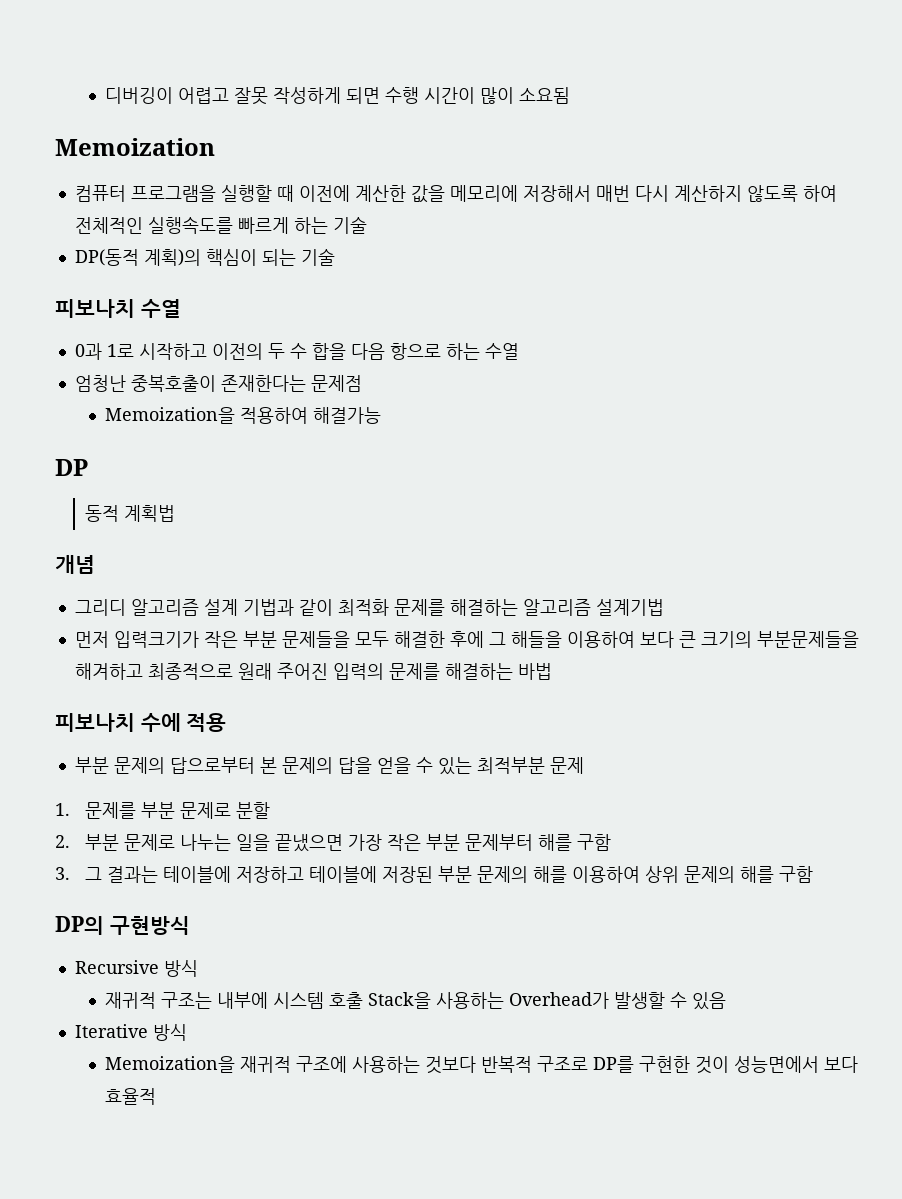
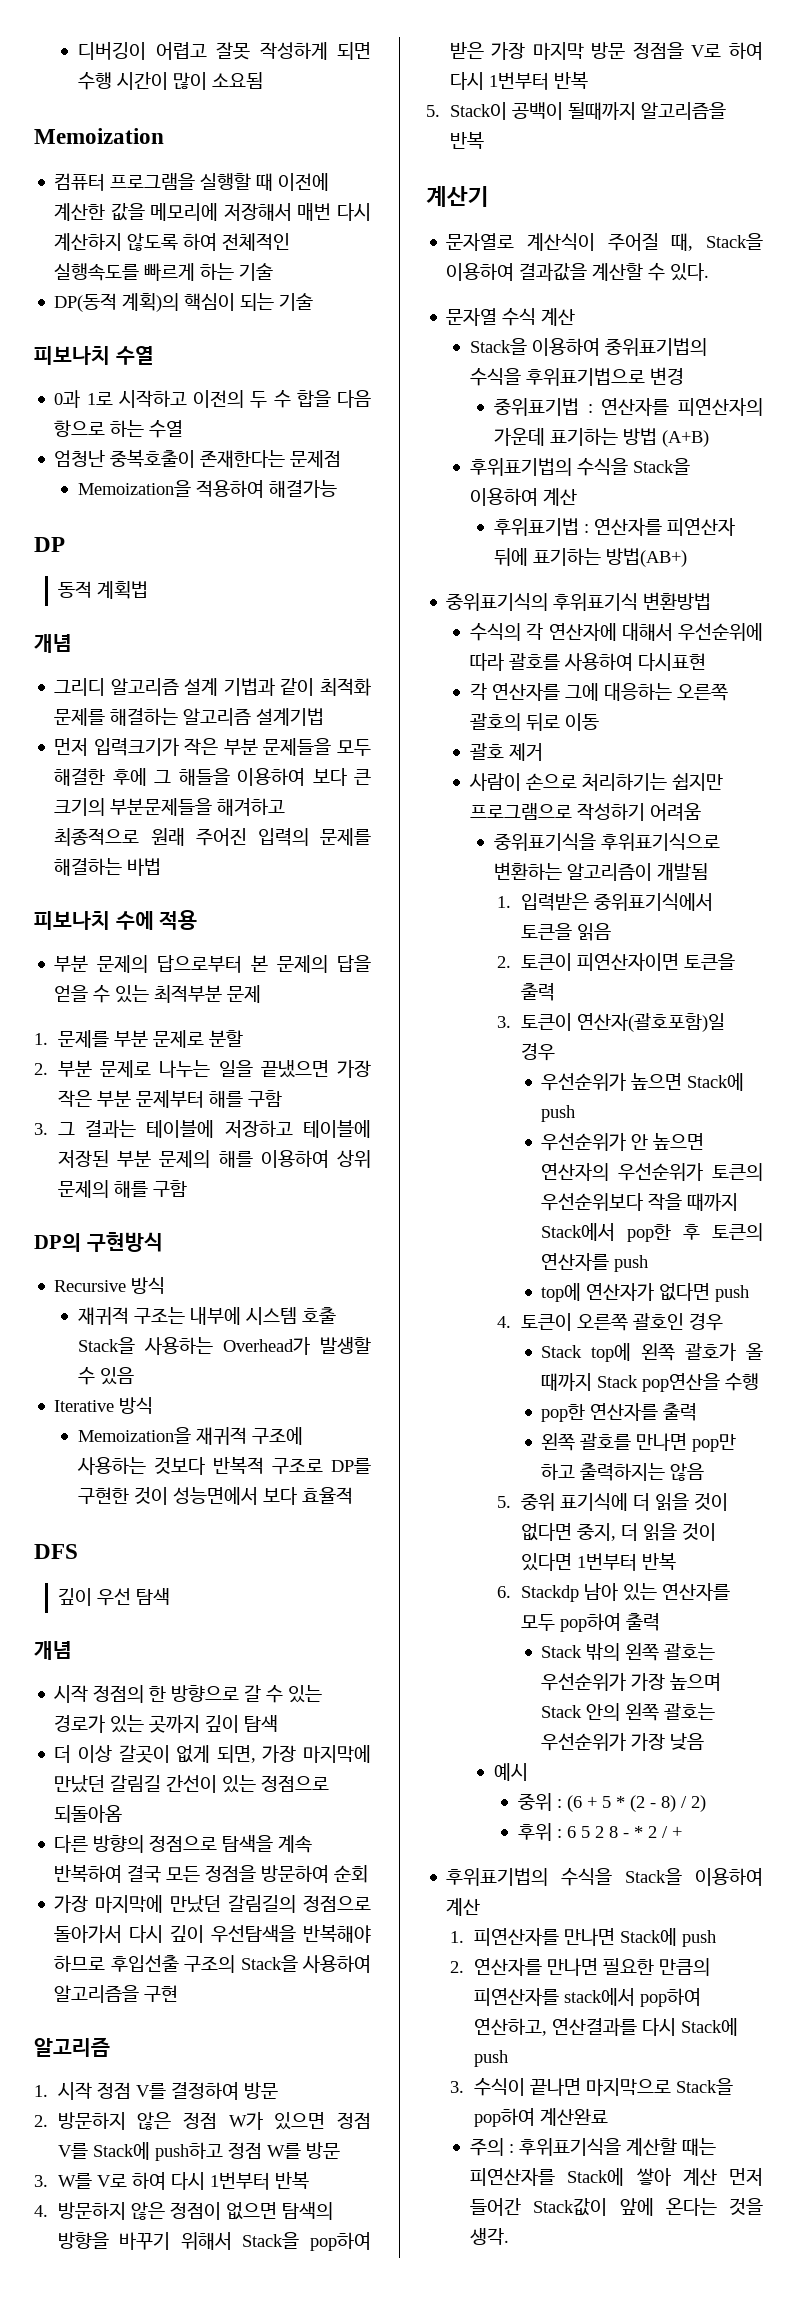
(157, 1096) none -> [34,1544,78,1559] [57,1588,170,1606] [34,1641,72,1660] [54,1685,323,1703] [54,1715,279,1733] [54,1745,371,1763] [54,1775,330,1793] [54,1805,123,1823] [54,1835,313,1853] [54,1864,369,1883] [54,1895,371,1913] [54,1924,371,1943] [54,1955,371,1973] [54,1985,179,2003] [34,2037,110,2057] [34,2082,278,2100] [34,2112,372,2130] [57,2142,340,2161] [34,2171,309,2190] [34,2202,333,2220] [57,2232,371,2251] [449,42,764,60] [449,71,588,90] [426,102,726,120] [449,131,484,149] [426,186,489,207] [446,233,763,251] [446,263,710,281] [446,308,576,326] [470,338,708,356] [470,367,685,386] [493,398,763,416] [493,428,709,447] [470,458,691,476] [470,488,578,506] [493,518,735,536] [493,548,687,567] [446,592,712,611] [470,623,763,641] [470,653,707,671] [470,683,729,701] [470,713,600,731] [470,743,544,761] [469,773,724,791] [470,803,702,821] [493,833,720,851] [493,862,708,881] [497,893,714,911] [521,923,612,941] [497,953,736,971] [521,983,556,1001] [497,1013,726,1032] [521,1043,556,1061] [541,1073,745,1091] [541,1105,576,1122] [541,1133,705,1151] [541,1163,763,1181] [541,1193,739,1211] [541,1223,763,1242] [541,1253,649,1272] [541,1283,750,1302] [497,1313,724,1331] [541,1343,763,1362] [541,1373,760,1392] [541,1403,698,1422] [541,1433,737,1452] [541,1463,705,1481] [497,1493,729,1511] [521,1523,717,1541] [521,1552,677,1571] [497,1583,731,1602] [521,1613,661,1632] [541,1643,716,1661] [541,1673,722,1691] [541,1703,716,1721] [541,1733,705,1751] [493,1763,528,1781] [517,1793,706,1812] [517,1823,682,1841] [446,1868,763,1886] [446,1898,481,1916] [449,1928,716,1947] [449,1958,710,1976] [473,1988,701,2007] [473,2018,738,2036] [473,2050,508,2067] [449,2078,733,2096] [473,2108,608,2127] [470,2138,717,2156] [470,2168,763,2186] [470,2198,763,2216] [470,2228,510,2245] // DFS // 깊이 우선 탐색 // 개념 // 시작 정점의 한 방향으로 갈 수 있는 경로가 있는 곳까지 깊이 탐색 // 더 이상 갈곳이 없게 되면, 가장 마지막에 만났던 갈림길 간선이 있는 정점으로 되돌아옴 // 다른 방향의 정점으로 탐색을 계속 반복하여 결국 모든 정점을 방문하여 순회 // 가장 마지막에 만났던 갈림길의 정점으로 돌아가서 다시 깊이 우선탐색을 반복해야 하므로 후입선출 구조의 Stack을 사용하여 알고리즘을 구현 // 알고리즘 // 1. 시작 정점 V를 결정하여 방문 // 2. 방문하지 않은 정점 W가 있으면 정점 V를 Stack에 push하고 정점 W를 방문 // 3. W를 V로 하여 다시 1번부터 반복 // 4. 방문하지 않은 정점이 없으면 탐색의 방향을 바꾸기 위해서 Stack을 pop하여 받은 가장 마지막 방문 정점을 V로 하여 다시 1번부터 반복 // 5. Stack이 공백이 될때까지 알고리즘을 반복 // 계산기 // 문자열로 계산식이 주어질 때, Stack을 이용하여 결과값을 계산할 수 있다. // 문자열 수식 계산 // Stack을 이용하여 중위표기법의 수식을 후위표기법으로 변경 // 중위표기법 : 연산자를 피연산자의 가운데 표기하는 방법 (A+B) // 후위표기법의 수식을 Stack을 이용하여 계산 // 후위표기법 : 연산자를 피연산자 뒤에 표기하는 방법(AB+) // 중위표기식의 후위표기식 변환방법 // 수식의 각 연산자에 대해서 우선순위에 따라 괄호를 사용하여 다시표현 // 각 연산자를 그에 대응하는 오른쪽 괄호의 뒤로 이동 // 괄호 제거 // 사람이 손으로 처리하기는 쉽지만 프로그램으로 작성하기 어려움 // 중위표기식을 후위표기식으로 변환하는 알고리즘이 개발됨 // 1. 입력받은 중위표기식에서 토큰을 읽음 // 2. 토큰이 피연산자이면 토큰을 출력 // 3. 토큰이 연산자(괄호포함)일 경우 // 우선순위가 높으면 Stack에 push // 우선순위가 안 높으면 연산자의 우선순위가 토큰의 우선순위보다 작을 때까지 Stack에서 pop한 후 토큰의 연산자를 push // top에 연산자가 없다면 push // 4. 토큰이 오른쪽 괄호인 경우 // Stack top에 왼쪽 괄호가 올 때까지 Stack pop연산을 수행 // pop한 연산자를 출력 // 왼쪽 괄호를 만나면 pop만 하고 출력하지는 않음 // 5. 중위 표기식에 더 읽을 것이 없다면 중지, 더 읽을 것이 있다면 1번부터 반복 // 6. Stackdp 남아 있는 연산자를 모두 pop하여 출력 // Stack 밖의 왼쪽 괄호는 우선순위가 가장 높으며 Stack 안의 왼쪽 괄호는 우선순위가 가장 낮음 // 예시 // 중위 : (6 + 5 * (2 - 8) / 2) // 후위 : 6 5 2 8 - * 2 / + // 후위표기법의 수식을 Stack을 이용하여 계산 // 1. 피연산자를 만나면 Stack에 push // 2. 연산자를 만나면 필요한 만큼의 피연산자를 stack에서 pop하여 연산하고, 연산결과를 다시 Stack에 push // 3. 수식이 끝나면 마지막으로 Stack을 pop하여 계산완료 // 주의 : 후위표기식을 계산할 때는 피연산자를 Stack에 쌓아 계산 먼저 들어간 Stack값이 앞에 온다는 것을 생각.

